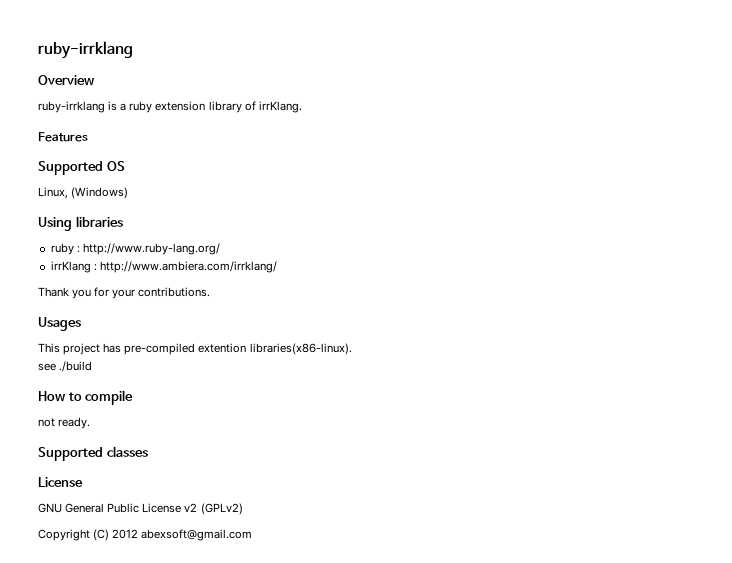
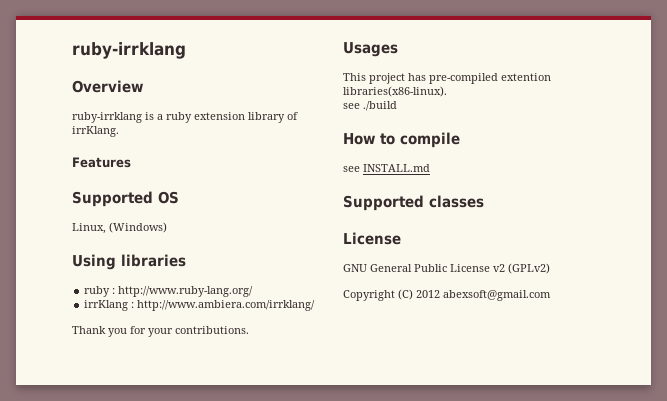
[38,417,91,429] not ready. -> [343,164,430,172] see INSTALL.md

